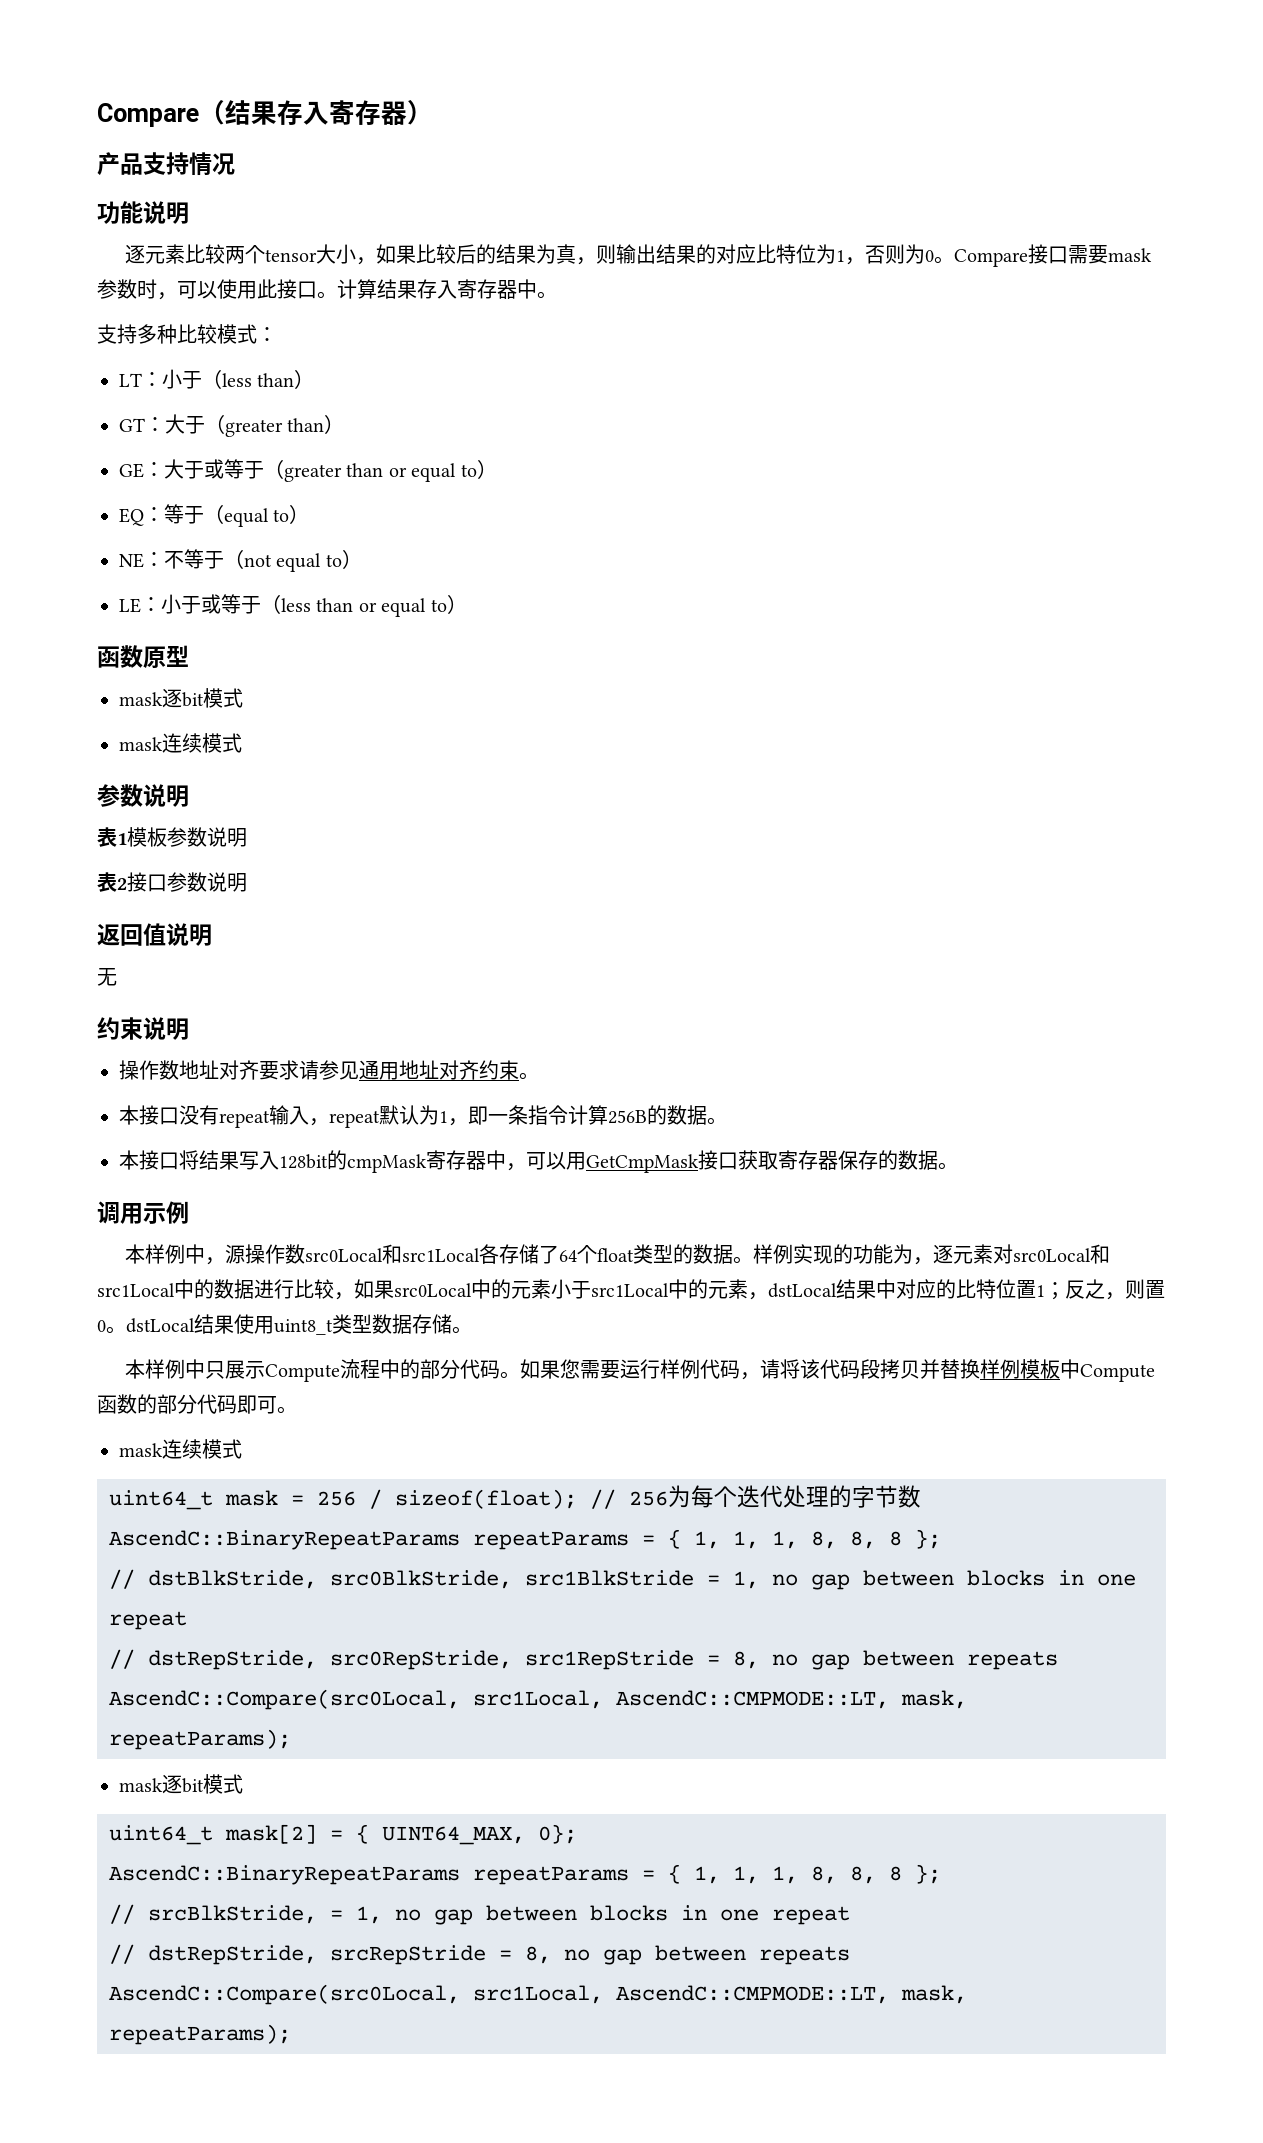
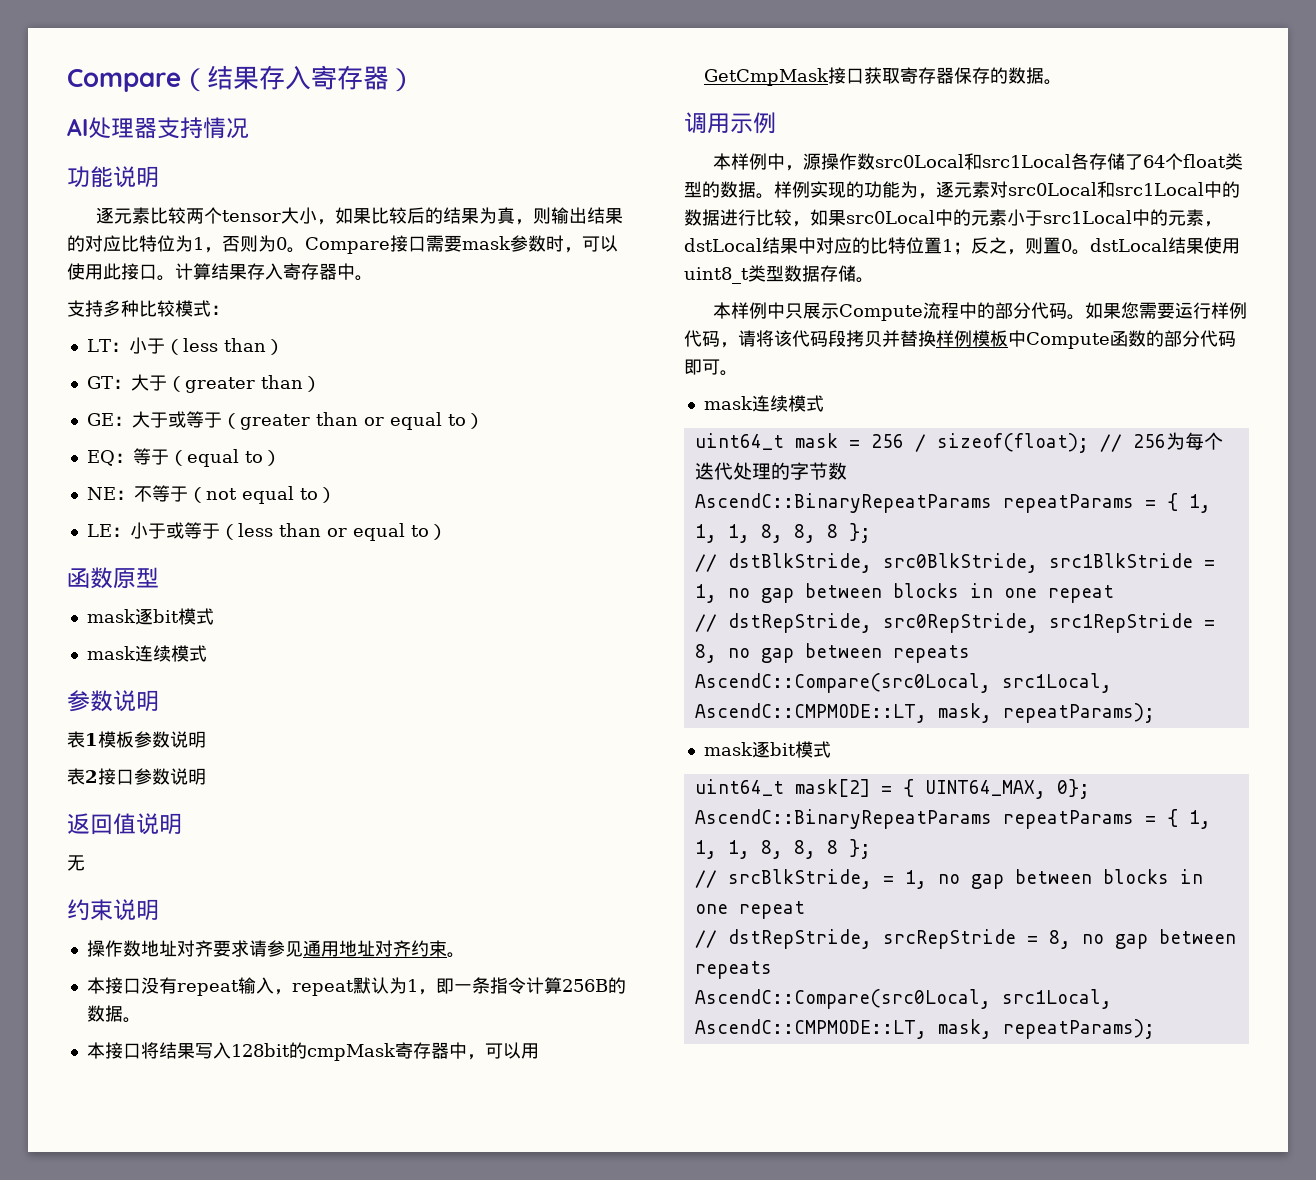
[97,152,143,176] 产品 -> [67,117,157,139] AI处理器

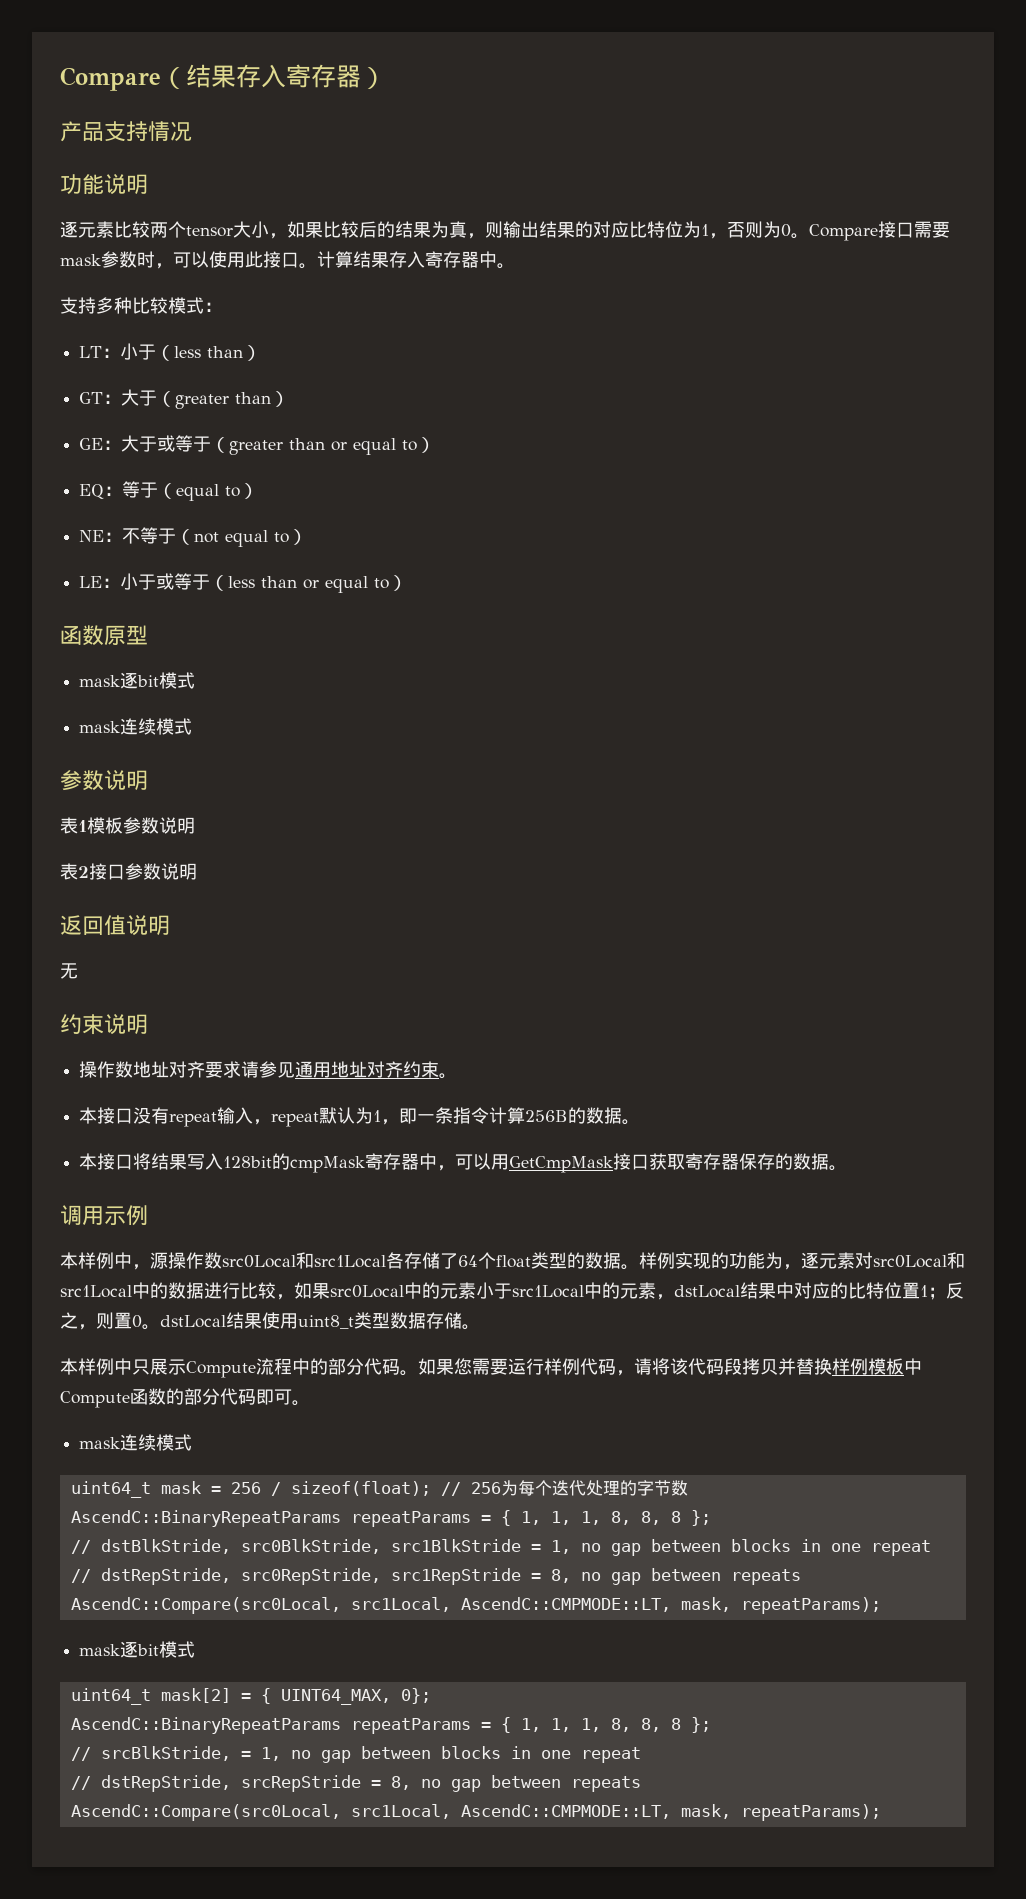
[67,117,157,139] AI处理器 -> [60,121,104,142] 产品

